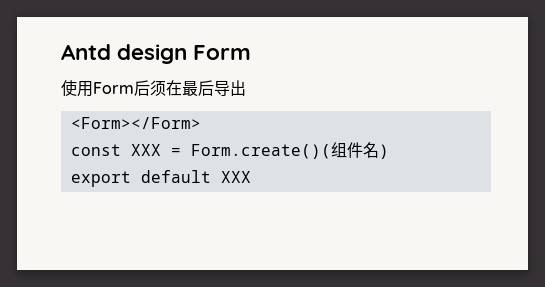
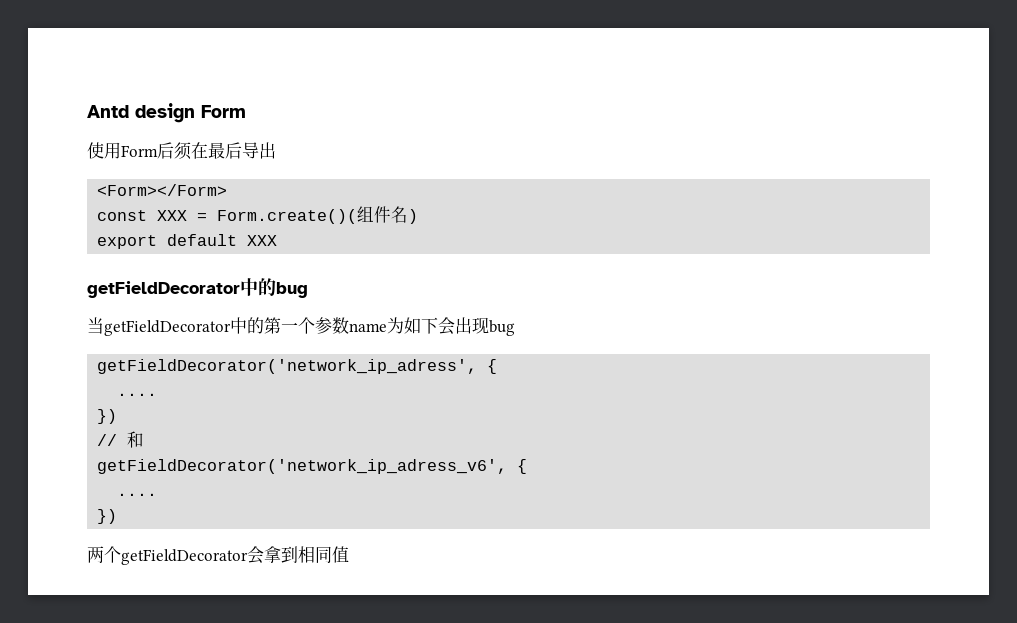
(251, 177) none -> [87,278,308,298] [87,317,515,336] [97,359,498,374] [117,393,158,396] [97,409,118,424] [97,431,145,448] [97,459,528,474] [117,493,158,496] [97,509,118,524] [87,546,349,565] // getFieldDecorator中的bug // 当getFieldDecorator中的第一个参数name为如下会出现bug // getFieldDecorator('network_ip_adress', { // .... // }) // // 和 // getFieldDecorator('network_ip_adress_v6', { // .... // }) // 两个getFieldDecorator会拿到相同值

